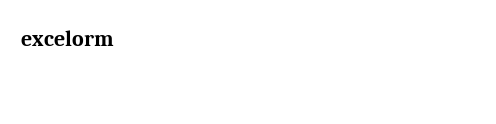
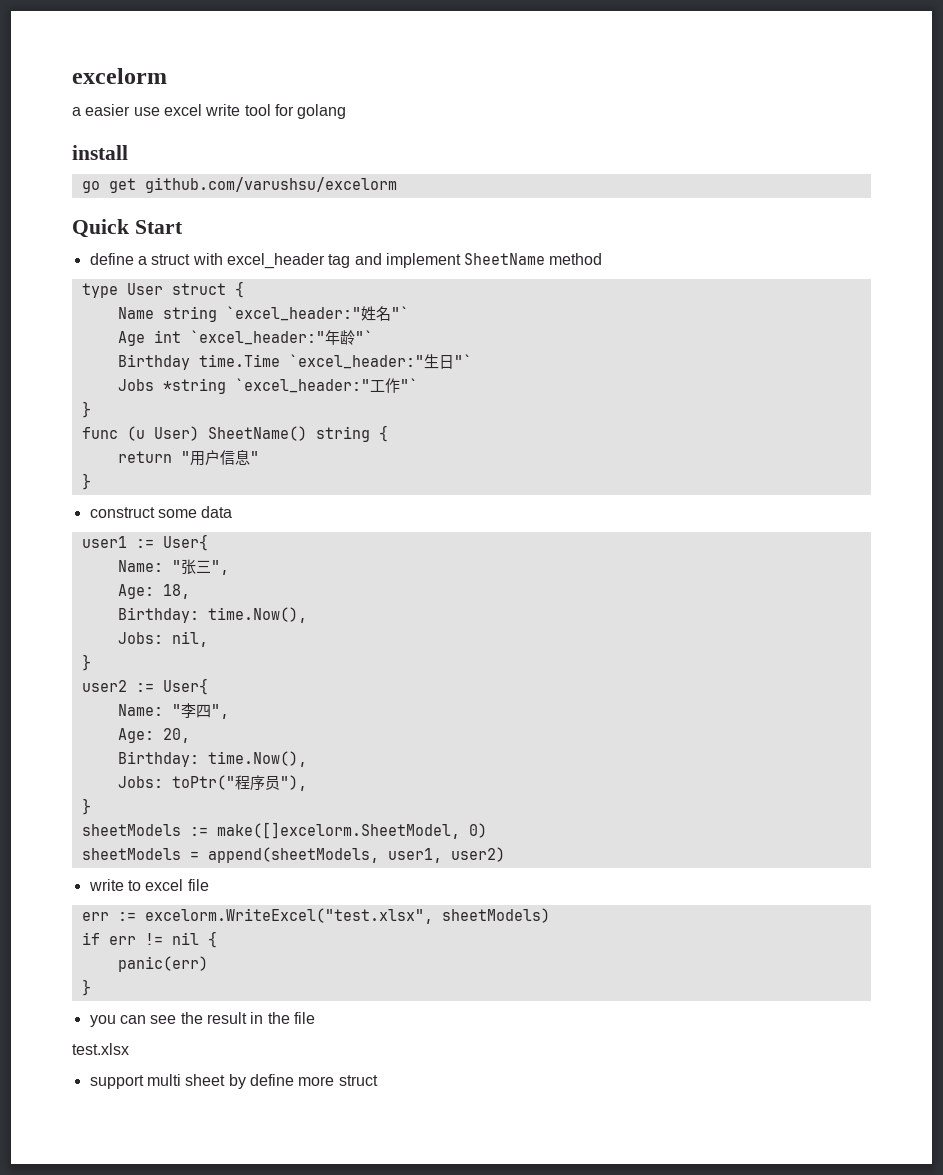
(114, 38) none -> [72,104,347,119] [72,145,128,160] [81,177,397,193] [72,219,183,238] [89,253,603,269] [81,281,244,298] [117,306,409,322] [117,330,373,346] [117,354,472,370] [117,378,418,394] [81,401,91,418] [81,425,388,442] [117,449,259,466] [81,473,91,490] [89,506,233,518] [81,534,208,551] [117,559,229,575] [117,584,190,599] [117,607,307,623] [117,631,208,647] [81,654,91,671] [81,678,208,695] [117,703,229,719] [117,728,190,743] [117,751,307,767] [117,775,307,791] [81,798,91,815] [81,822,487,839] [81,847,505,863] [88,879,209,891] [81,908,550,924] [81,931,217,948] [117,956,208,972] [81,979,91,996] [89,1012,315,1027] [72,1043,129,1055] [89,1074,378,1089] // a easier use excel write tool for golang // install // go get github.com/varushsu/excelorm // Quick Start // define a struct with excel_header tag and implement SheetName method // type User struct { // Name string `excel_header:"姓名"` // Age int `excel_header:"年龄"` // Birthday time.Time `excel_header:"生日"` // Jobs *string `excel_header:"工作"` // } // func (u User) SheetName() string { // return "用户信息" // } // construct some data // user1 := User{ // Name: "张三", // Age: 18, // Birthday: time.Now(), // Jobs: nil, // } // user2 := User{ // Name: "李四", // Age: 20, // Birthday: time.Now(), // Jobs: toPtr("程序员"), // } // sheetModels := make([]excelorm.SheetModel, 0) // sheetModels = append(sheetModels, user1, user2) // write to excel file // err := excelorm.WriteExcel("test.xlsx", sheetModels) // if err != nil { // panic(err) // } // you can see the result in the file // test.xlsx // support multi sheet by define more struct

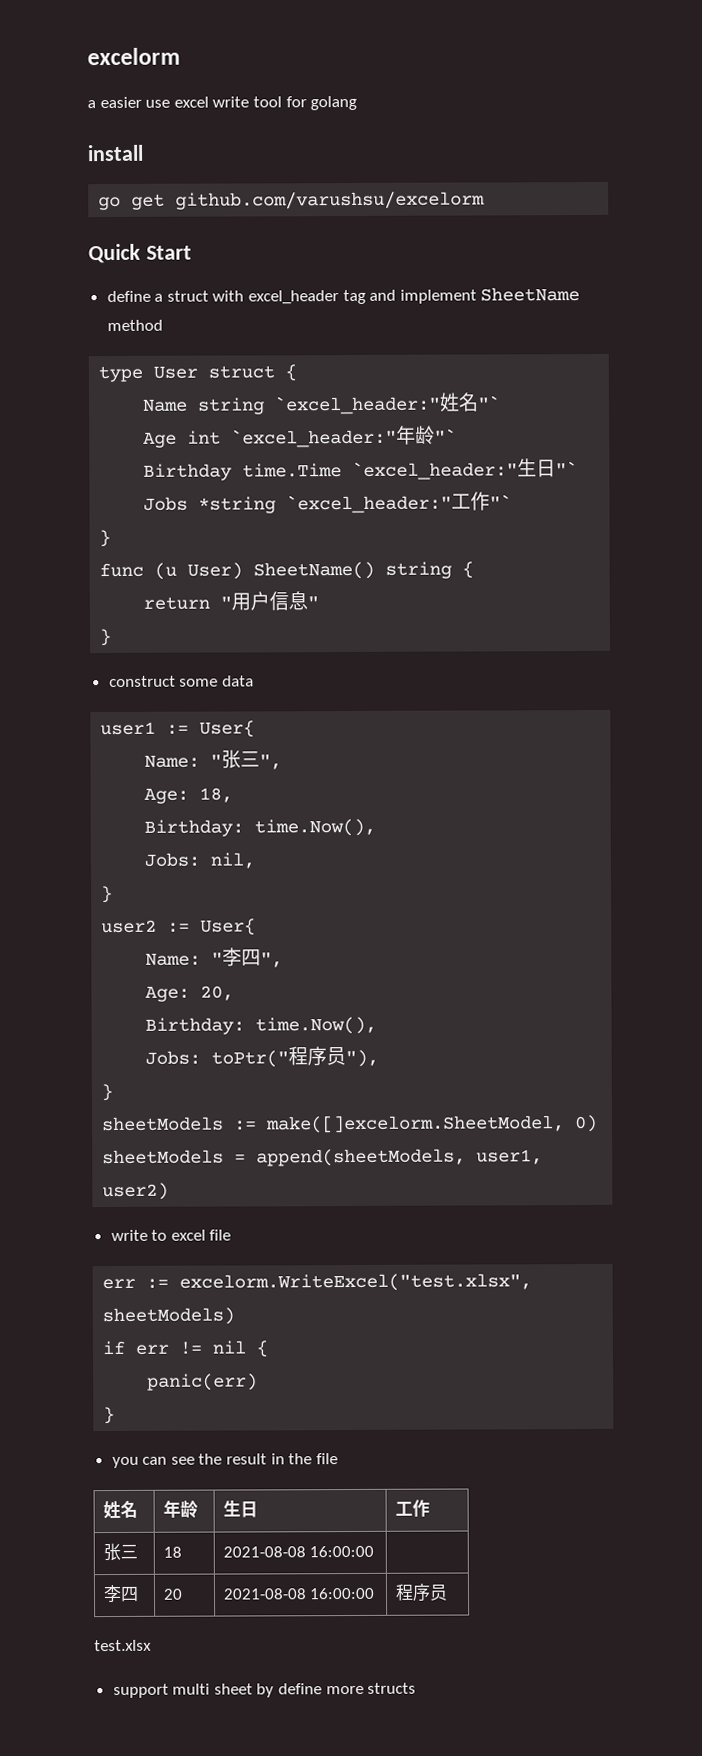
(315, 1018) none -> [102,1500,138,1520] [162,1499,198,1519] [222,1500,258,1518] [394,1499,430,1517] [102,1542,138,1562] [162,1546,182,1558] [222,1545,375,1558] [102,1584,139,1603] [162,1588,183,1600] [222,1587,376,1600] [394,1583,448,1602] // 姓名 | 年龄 | 生日 | 工作 // 张三 | 18 | 2021-08-08 16:00:00 | // 李四 | 20 | 2021-08-08 16:00:00 | 程序员
[338,1075,378,1086] struct -> [367,1682,417,1694] structs

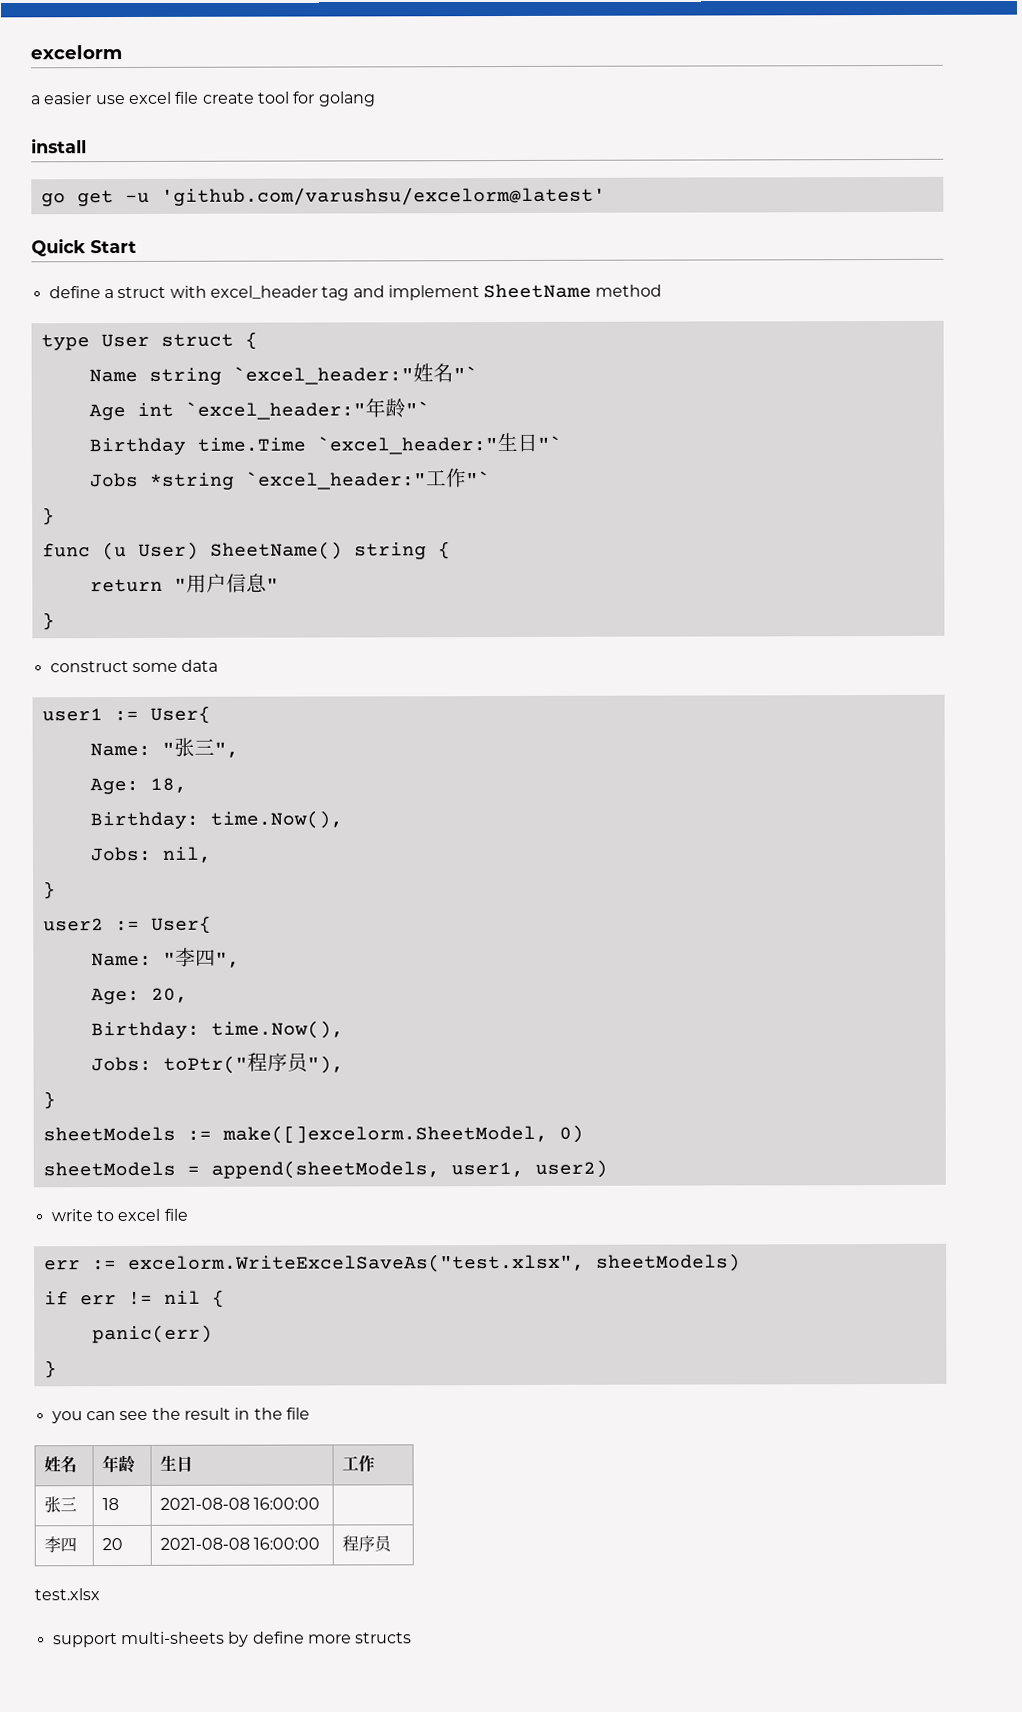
[212,96,250,108] write -> [174,91,255,104] file create
[175,191,486,210] github.com/varushsu/excelorm -> [124,186,606,206] -u 'github.com/varushsu/excelorm@latest'
[179,1273,533,1292] excelorm.WriteExcel("test.xlsx", -> [127,1253,585,1274] excelorm.WriteExcelSaveAs("test.xlsx",
[172,1683,253,1695] multi sheet -> [120,1631,225,1645] multi-sheets

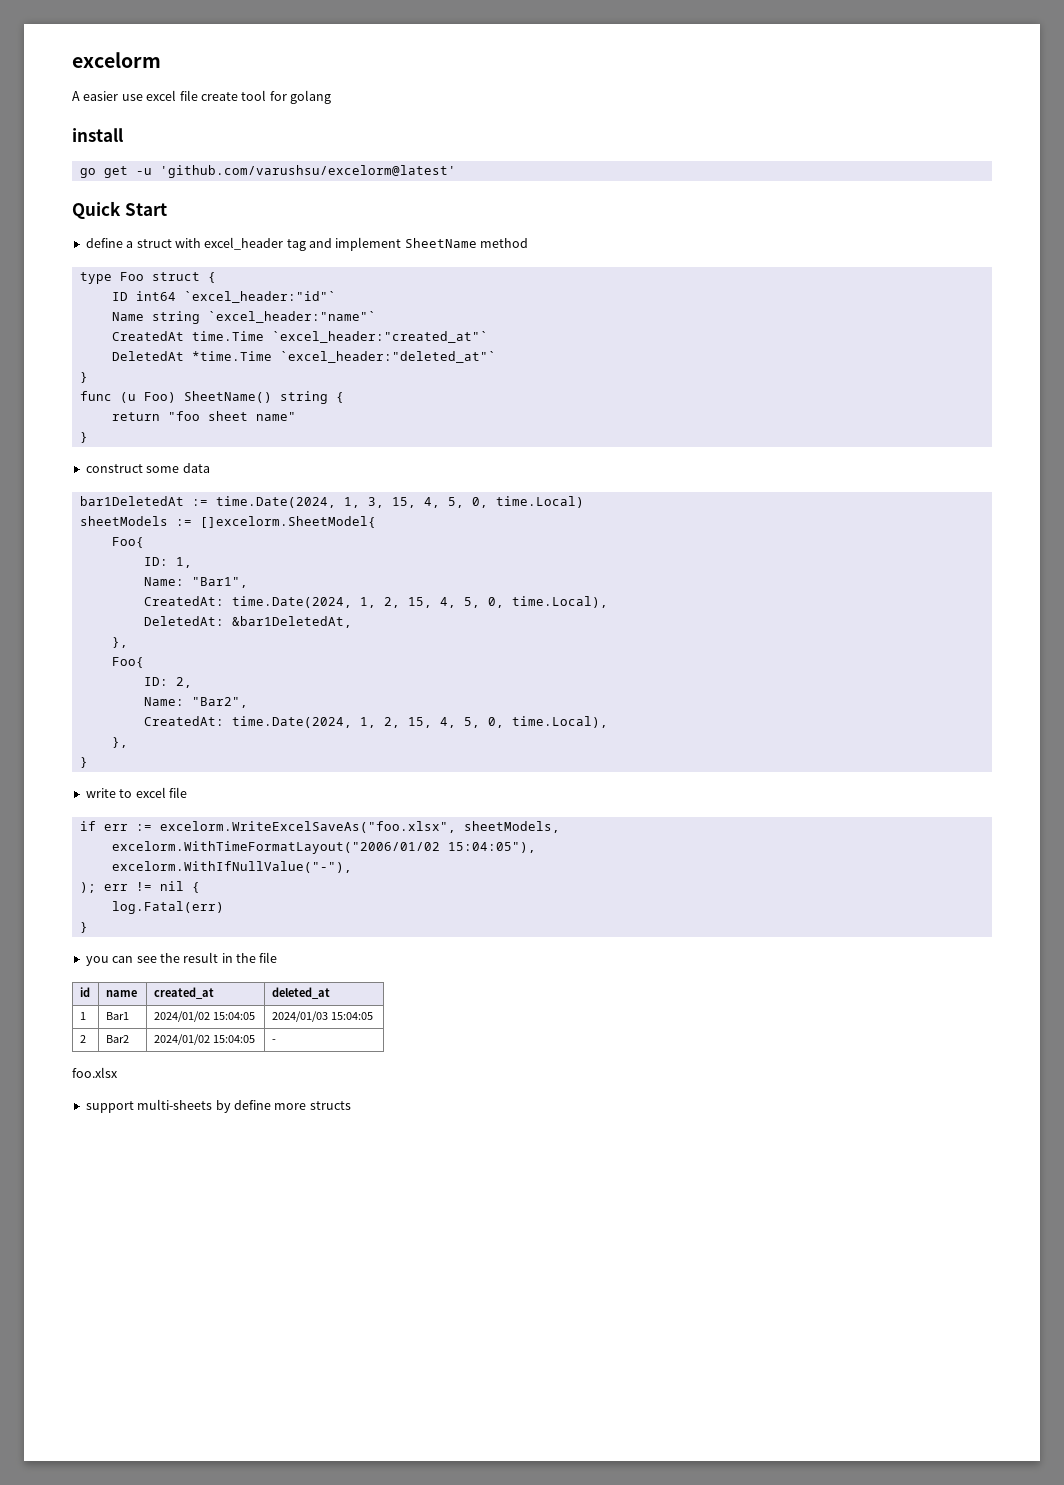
[31,95,41,105] a -> [72,91,80,101] A
[100,333,150,348] User -> [119,272,144,281] Foo
(258, 340) none -> [111,291,336,303] // ID int64 `excel_header:"id"`
[232,363,478,385] [88,398,430,421] [88,432,562,456] [88,468,491,490] `excel_header:"姓名"` // Age int `excel_header:"年龄"` // Birthday time.Time `excel_header:"生日"` // Jobs *string `excel_header:"工作"` -> [207,311,376,323] [111,331,488,343] [111,351,496,363] `excel_header:"name"` // CreatedAt time.Time `excel_header:"created_at"` // DeletedAt *time.Time `excel_header:"deleted_at"`
[137,541,199,560] User) -> [143,392,176,403] Foo)
[173,573,279,593] "用户信息" -> [167,411,296,421] "foo sheet name"
[41,705,211,724] [89,737,239,758] [89,777,187,795] [89,810,343,830] [89,846,212,863] [42,881,56,900] [42,915,212,934] [90,947,240,968] [90,987,188,1005] [90,1020,344,1040] [90,1052,344,1074] [42,1091,56,1110] [42,1124,584,1144] [42,1159,608,1179] user1 := User{ // Name: "张三", // Age: 18, // Birthday: time.Now(), // Jobs: nil, // } // user2 := User{ // Name: "李四", // Age: 20, // Birthday: time.Now(), // Jobs: toPtr("程序员"), // } // sheetModels := make([]excelorm.SheetModel, 0) // sheetModels = append(sheetModels, user1, user2) -> [79,496,584,508] [79,516,376,528] [111,537,144,548] [143,557,192,568] [143,577,248,588] [143,596,608,608] [143,616,352,628] [111,637,128,648] [111,657,144,668] [143,677,192,688] [143,697,248,708] [143,716,608,728] [111,737,128,748] [79,757,88,768] bar1DeletedAt := time.Date(2024, 1, 3, 15, 4, 5, 0, time.Local) // sheetModels := []excelorm.SheetModel{ // Foo{ // ID: 1, // Name: "Bar1", // CreatedAt: time.Date(2024, 1, 2, 15, 4, 5, 0, time.Local), // DeletedAt: &bar1DeletedAt, // }, // Foo{ // ID: 2, // Name: "Bar2", // CreatedAt: time.Date(2024, 1, 2, 15, 4, 5, 0, time.Local), // }, // }
(188, 1214) none -> [79,821,96,831] if
[127,1253,741,1274] [43,1291,69,1305] excelorm.WriteExcelSaveAs("test.xlsx", sheetModels) // if -> [159,821,560,833] [111,841,536,854] [111,861,352,873] [79,882,96,893] excelorm.WriteExcelSaveAs("foo.xlsx", sheetModels, // excelorm.WithTimeFormatLayout("2006/01/02 15:04:05"), // excelorm.WithIfNullValue("-"), // );
[91,1324,213,1344] panic(err) -> [111,901,224,914] log.Fatal(err)
[43,1455,77,1473] [101,1454,135,1474] [159,1455,193,1472] [341,1455,375,1472] [43,1496,77,1513] [101,1498,119,1511] [159,1497,321,1510] [43,1536,77,1553] [101,1538,123,1551] [159,1537,321,1550] [341,1535,392,1553] [34,1588,100,1601] 姓名 | 年龄 | 生日 | 工作 // 张三 | 18 | 2021-08-08 16:00:00 | // 李四 | 20 | 2021-08-08 16:00:00 | 程序员 // test.xlsx -> [79,987,90,997] [105,990,137,997] [153,987,214,999] [271,987,330,999] [79,1012,86,1020] [105,1012,129,1020] [153,1011,255,1022] [271,1011,373,1022] [79,1035,86,1043] [105,1035,129,1043] [153,1034,255,1045] [271,1039,276,1043] [72,1067,118,1078] id | name | created_at | deleted_at // 1 | Bar1 | 2024/01/02 15:04:05 | 2024/01/03 15:04:05 // 2 | Bar2 | 2024/01/02 15:04:05 | - // foo.xlsx

